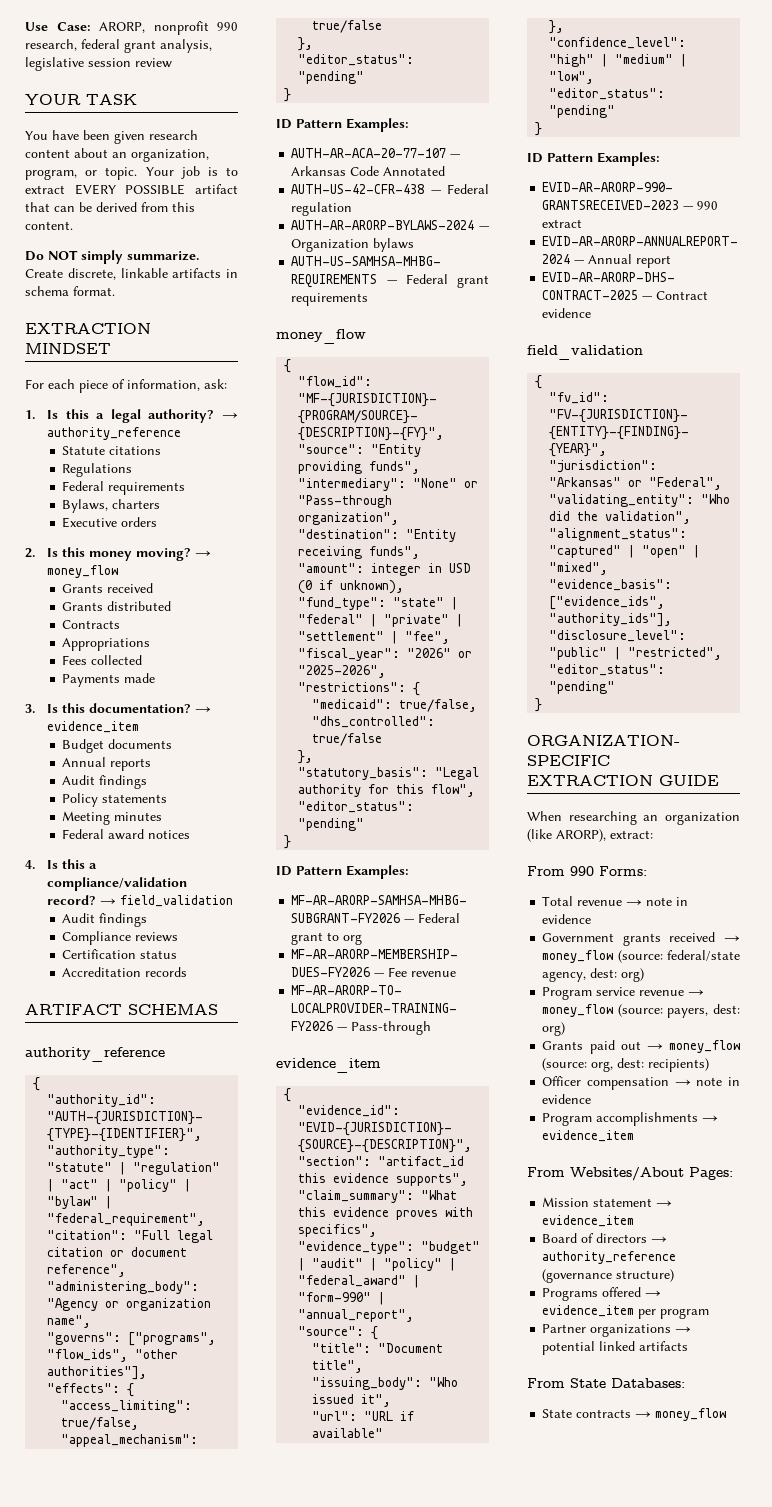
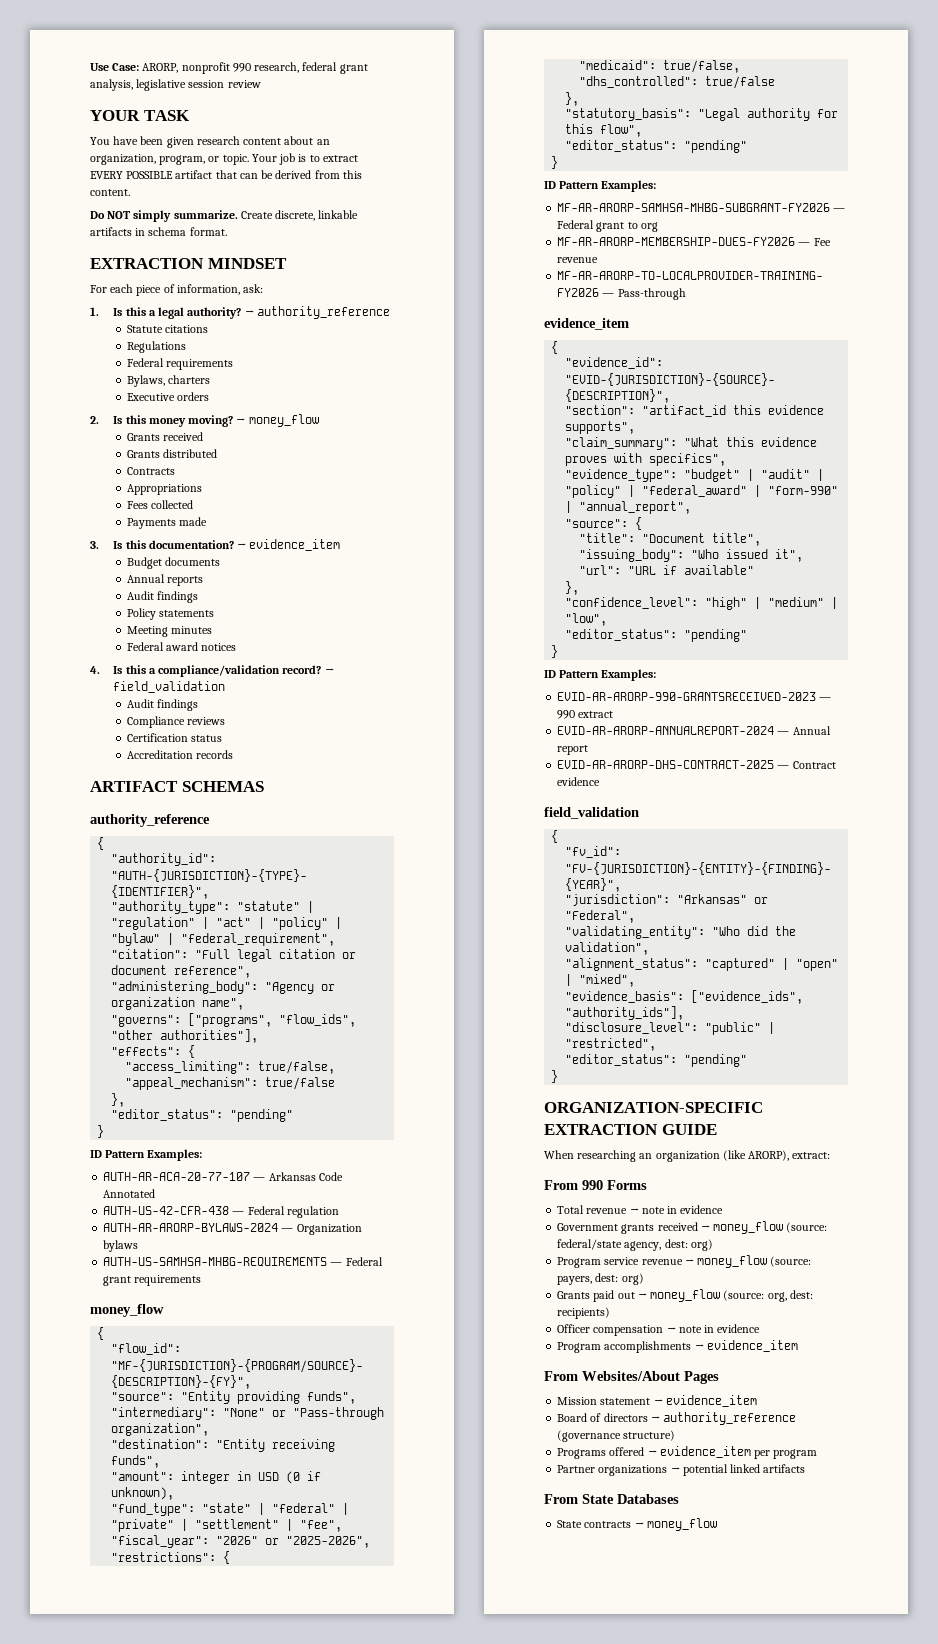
[599,866,647,876] Forms: -> [607,1180,647,1190] Forms
[689,1167,733,1180] Pages: -> [684,1371,719,1384] Pages
[611,1378,685,1388] Databases: -> [617,1494,679,1504] Databases

